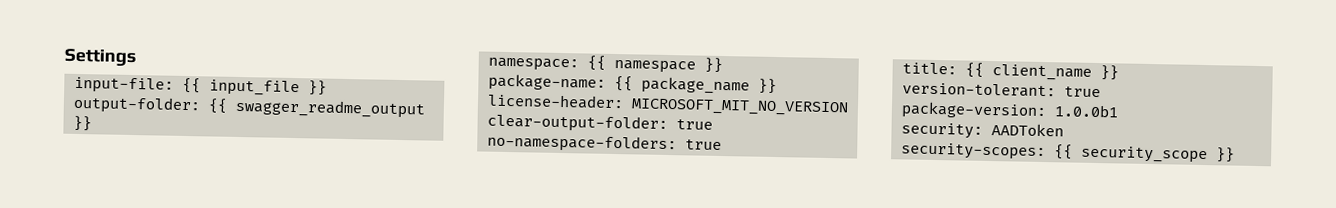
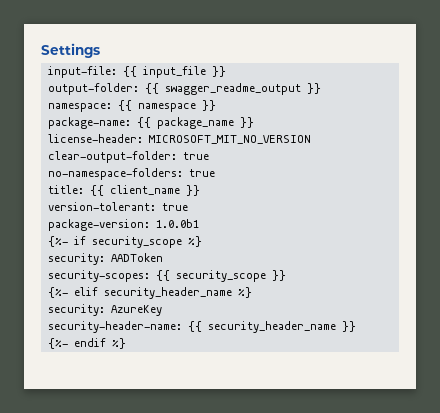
(1119, 111) none -> [47,236,202,248] // {%- if security_scope %}
(1235, 155) none -> [47,287,252,299] [47,304,162,316] [47,321,356,333] [47,338,126,349] // {%- elif security_header_name %} // security: AzureKey // security-header-name: {{ security_header_name }} // {%- endif %}

